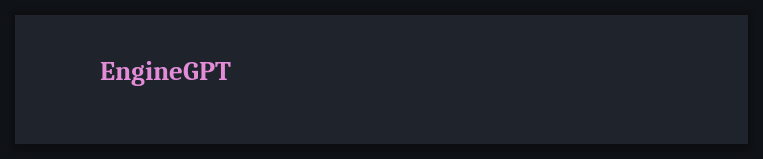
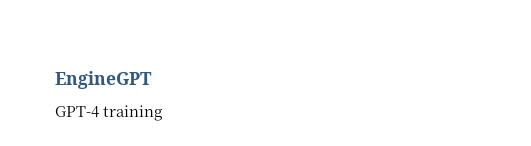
(231, 73) none -> [55,105,164,121] // GPT-4 training

